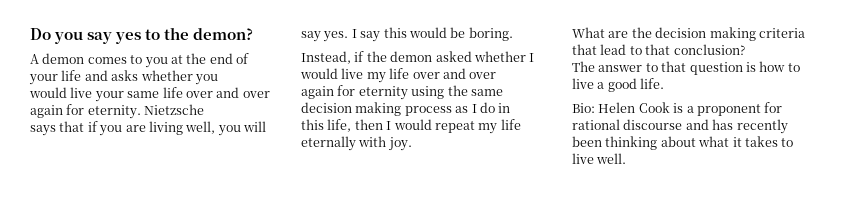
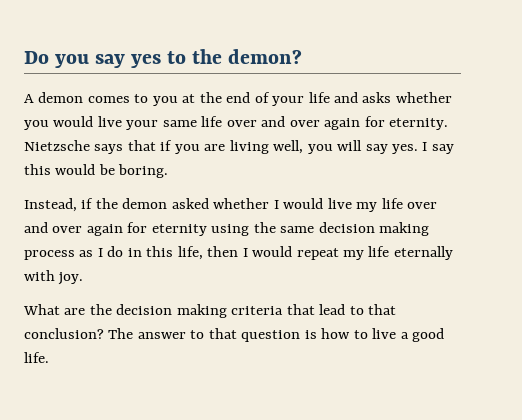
(218, 79) // -> (49, 125) none
(205, 109) // -> (90, 145) none
(497, 75) // -> (83, 229) none
(511, 108) // -> (142, 252) none
(745, 49) // -> (104, 333) none
[572,102,783,116] [572,119,788,134] [572,136,794,150] [572,153,627,164] // Bio: Helen Cook is a proponent for rational discourse and has recently been thinking about what it takes to live well. -> (49, 357) none

